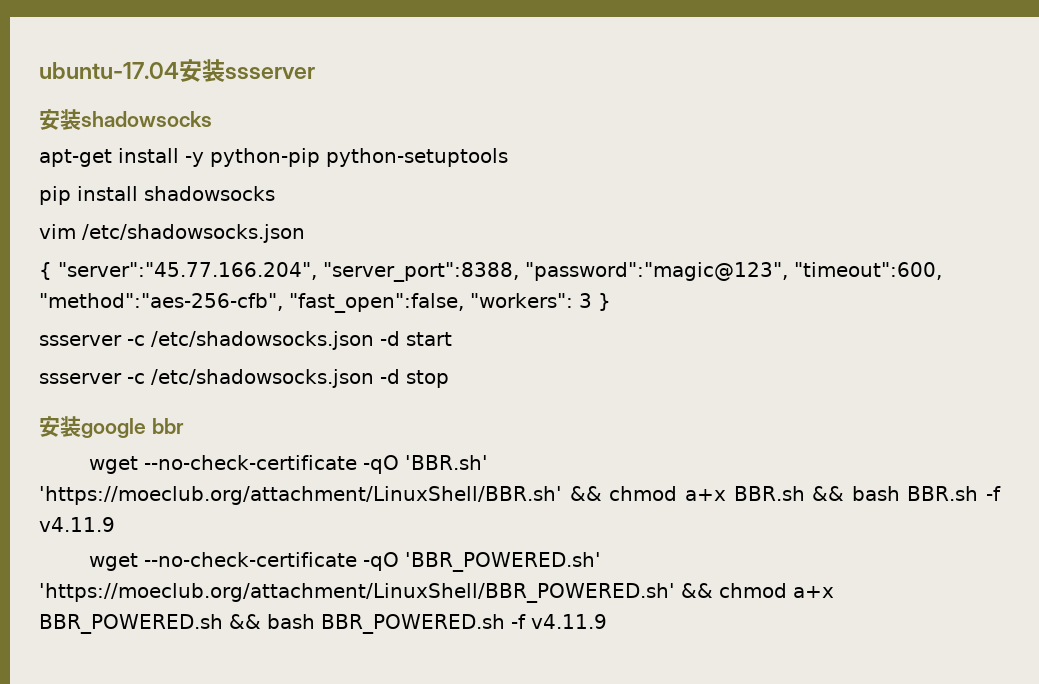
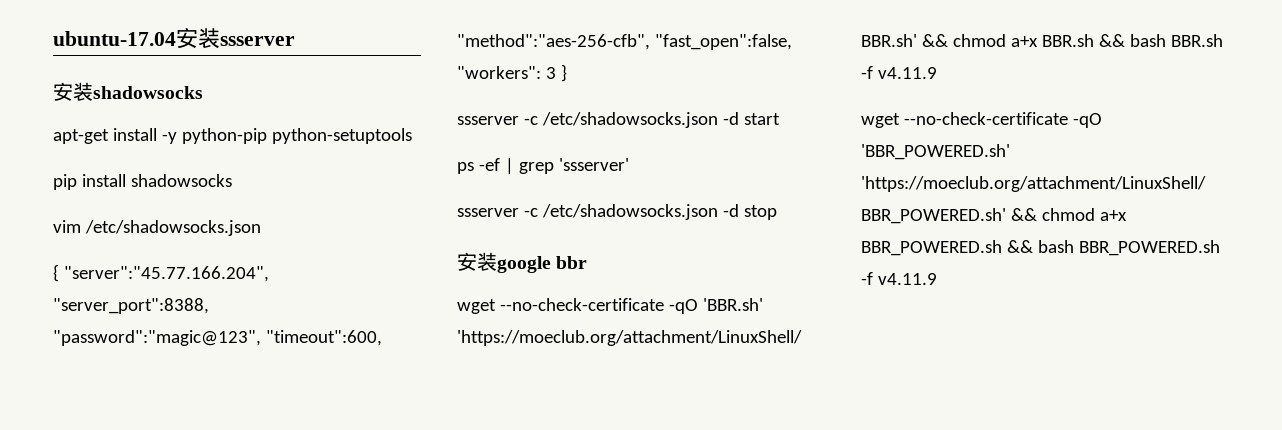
(452, 339) none -> [457,158,629,174] // ps -ef | grep 'ssserver'

